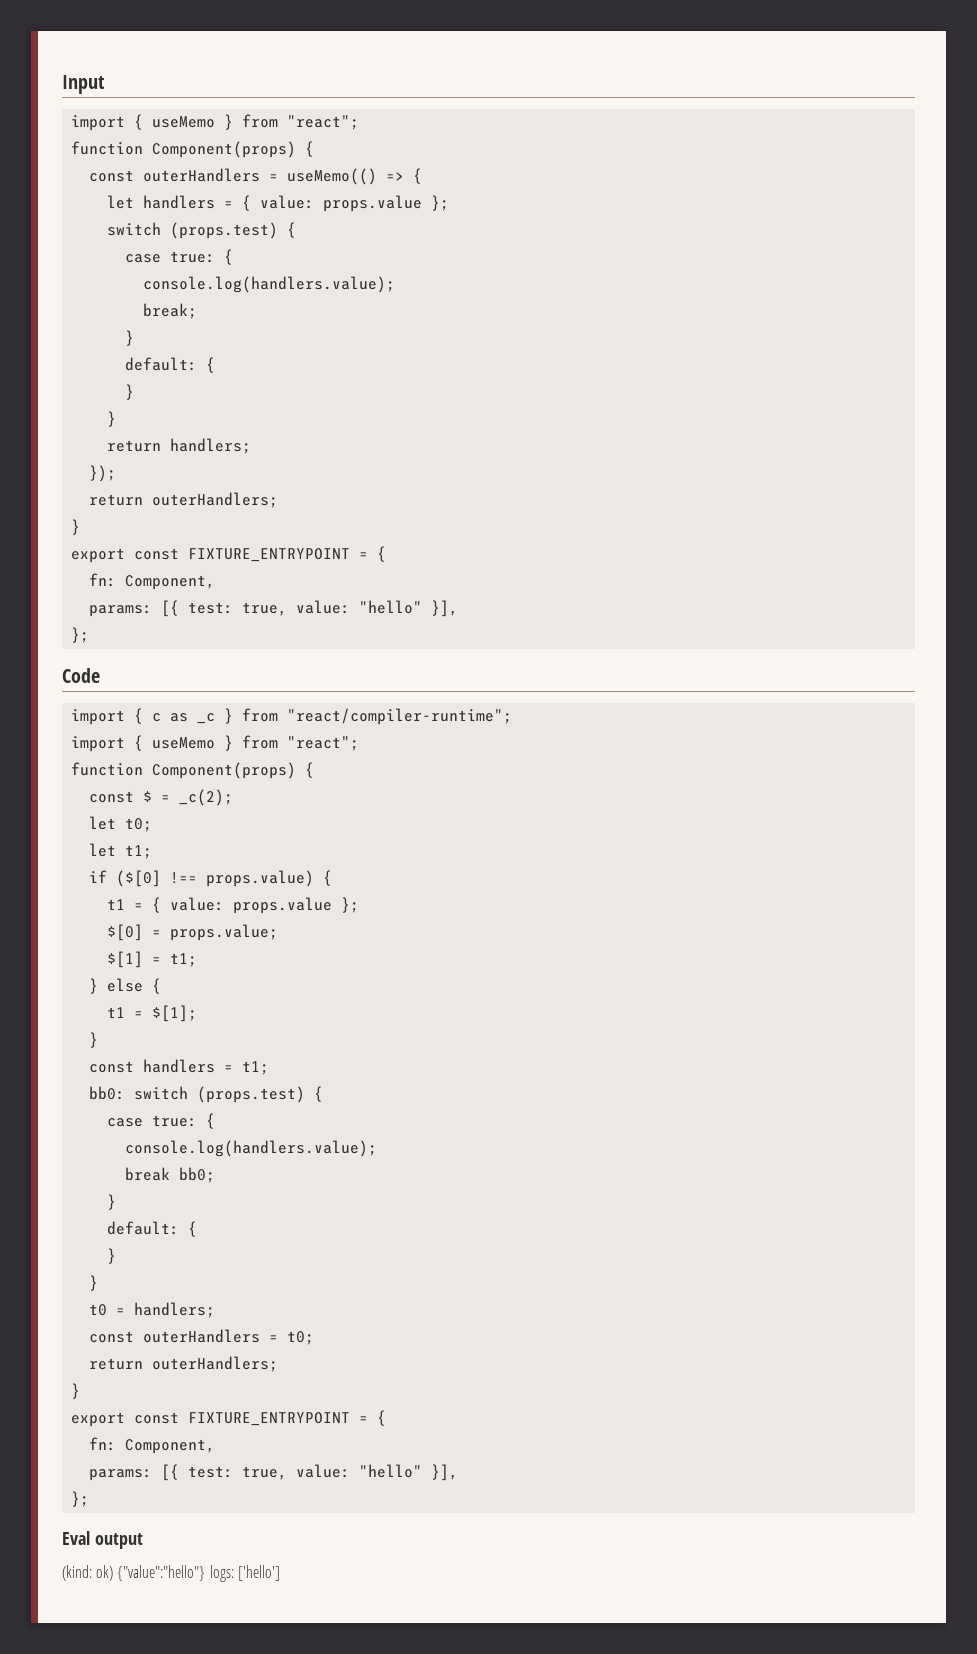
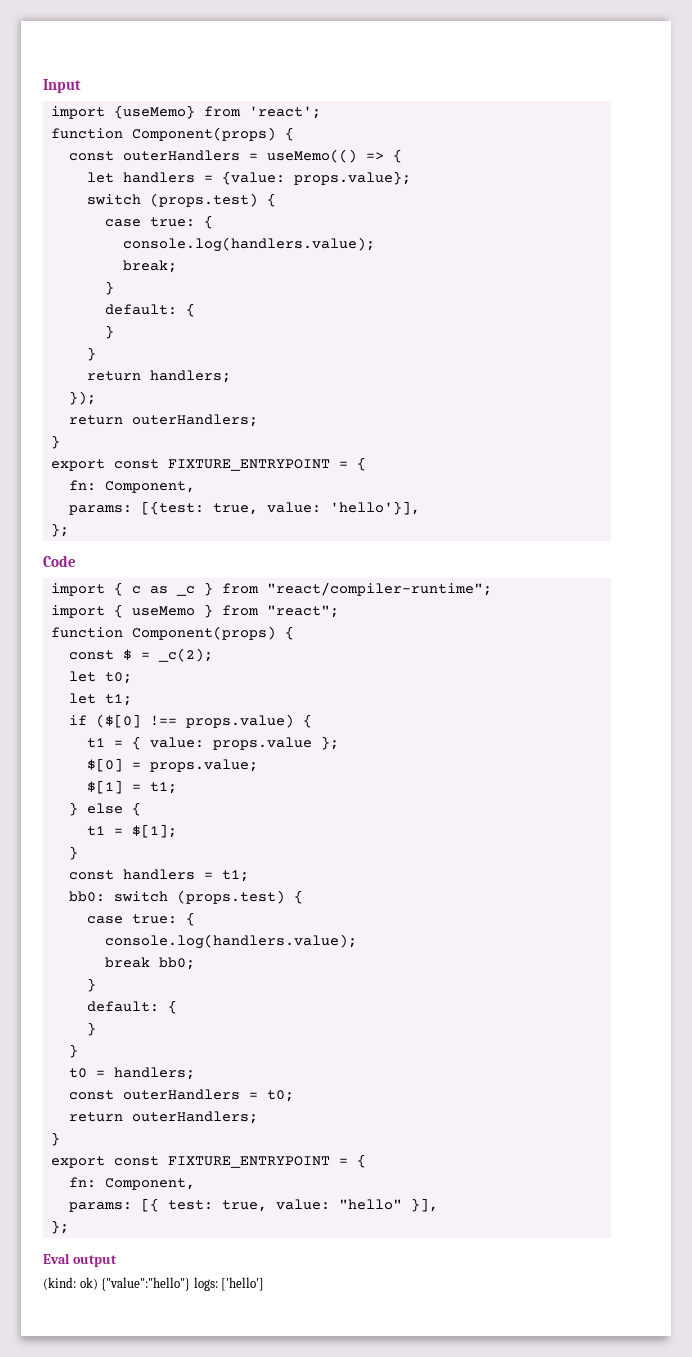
[134,114,360,130] { useMemo } from "react"; -> [113,105,321,119] {useMemo} from 'react';
[242,195,450,212] { value: props.value }; -> [221,171,411,185] {value: props.value};
[161,600,459,617] [{ test: true, value: "hello" }], -> [140,501,420,515] [{test: true, value: 'hello'}],

